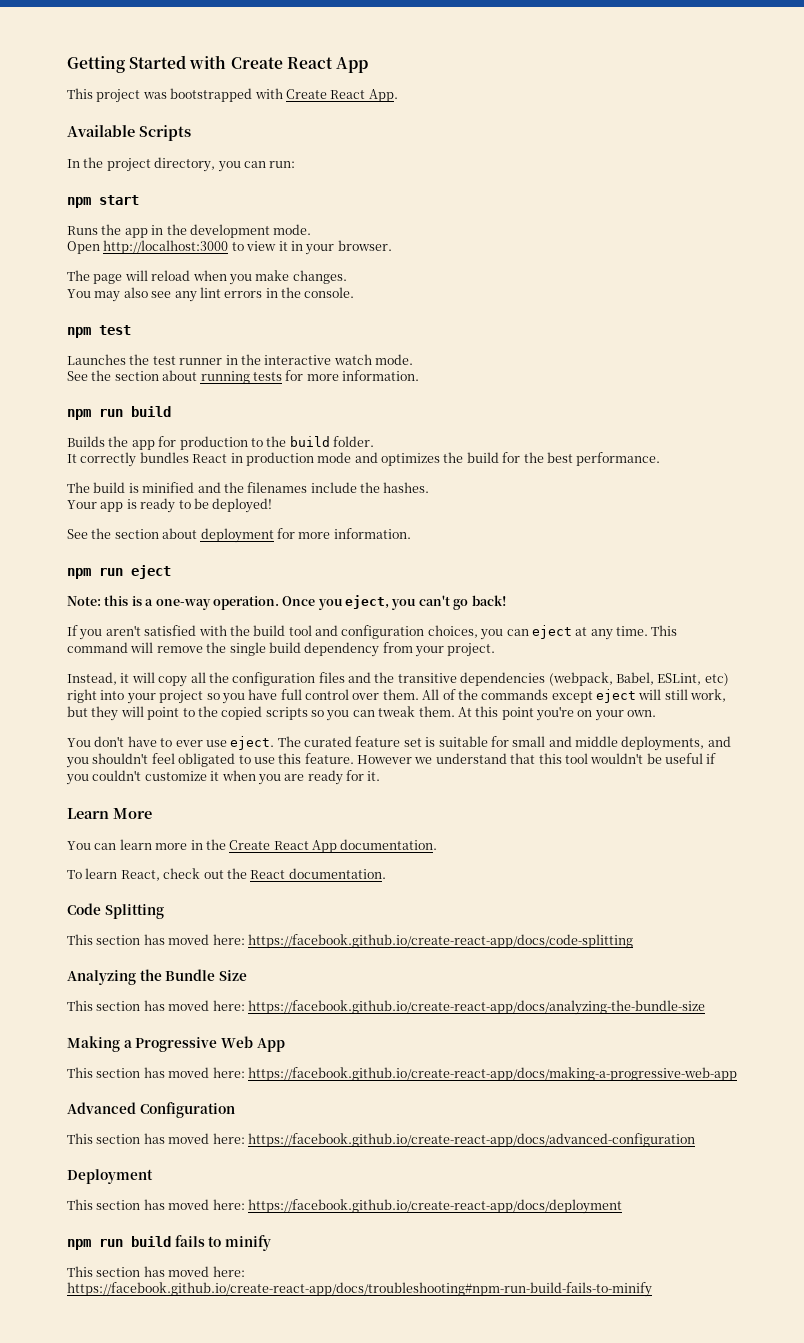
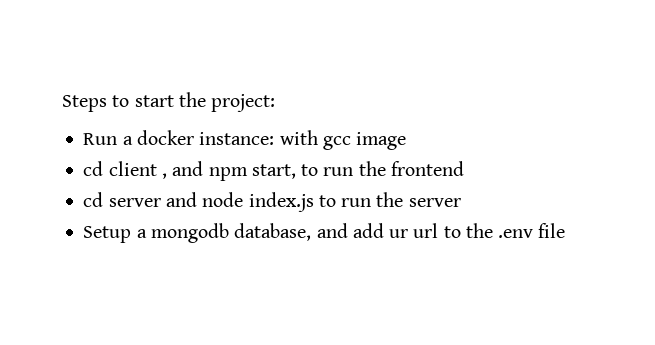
[67,55,368,73] [67,88,398,103] [67,125,191,141] [67,157,296,172] [67,195,139,208] [67,224,312,238] [67,240,392,255] [67,270,347,285] [67,287,355,302] [67,325,131,338] [67,354,413,365] [67,370,419,384] [67,406,171,420] [67,436,374,450] [67,452,661,467] [67,482,430,493] [67,498,273,513] [67,528,411,543] [67,565,171,579] [67,595,506,610] [67,625,678,640] [67,642,496,657] [67,672,729,687] [67,689,727,704] [67,706,657,721] [67,736,731,751] [66,753,717,768] [66,770,381,785] [67,808,152,819] [67,839,438,853] [67,868,386,881] [67,903,164,919] [67,934,633,948] [67,969,247,985] [67,1000,705,1015] [67,1036,285,1052] [67,1067,737,1081] [67,1102,235,1118] [67,1133,695,1147] [67,1169,153,1184] [67,1199,622,1214] [67,1235,271,1251] [67,1266,245,1277] [67,1282,652,1297] Getting Started with Create React App // This project was bootstrapped with Create React App. // Available Scripts // In the project directory, you can run: // npm start // Runs the app in the development mode. // Open http://localhost:3000 to view it in your browser. // The page will reload when you make changes. // You may also see any lint errors in the console. // npm test // Launches the test runner in the interactive watch mode. // See the section about running tests for more information. // npm run build // Builds the app for production to the build folder. // It correctly bundles React in production mode and optimizes the build for the best performance. // The build is minified and the filenames include the hashes. // Your app is ready to be deployed! // See the section about deployment for more information. // npm run eject // Note: this is a one-way operation. Once you eject, you can't go back! // If you aren't satisfied with the build tool and configuration choices, you can eject at any time. This command will remove the single build dependency from your project. // Instead, it will copy all the configuration files and the transitive dependencies (webpack, Babel, ESLint, etc) right into your project so you have full control over them. All of the commands except eject will still work, but they will point to the copied scripts so you can tweak them. At this point you're on your own. // You don't have to ever use eject. The curated feature set is suitable for small and middle deployments, and you shouldn't feel obligated to use this feature. However we understand that this tool wouldn't be useful if you couldn't customize it when you are ready for it. // Learn More // You can learn more in the Create React App documentation. // To learn React, check out the React documentation. // Code Splitting // This section has moved here: https://facebook.github.io/create-react-app/docs/code-splitting // Analyzing the Bundle Size // This section has moved here: https://facebook.github.io/create-react-app/docs/analyzing-the-bundle-size // Making a Progressive Web App // This section has moved here: https://facebook.github.io/create-react-app/docs/making-a-progressive-web-app // Advanced Configuration // This section has moved here: https://facebook.github.io/create-react-app/docs/advanced-configuration // Deployment // This section has moved here: https://facebook.github.io/create-react-app/docs/deployment // npm run build fails to minify // This section has moved here: https://facebook.github.io/create-react-app/docs/troubleshooting#npm-run-build-fails-to-minify -> [62,92,276,112] [83,130,407,150] [83,161,464,181] [83,192,461,212] [83,223,566,243] Steps to start the project: // Run a docker instance: with gcc image // cd client , and npm start, to run the frontend // cd server and node index.js to run the server // Setup a mongodb database, and add ur url to the .env file

